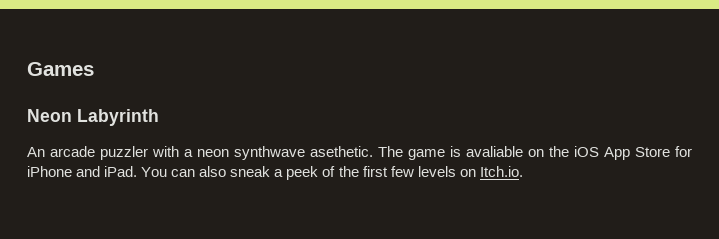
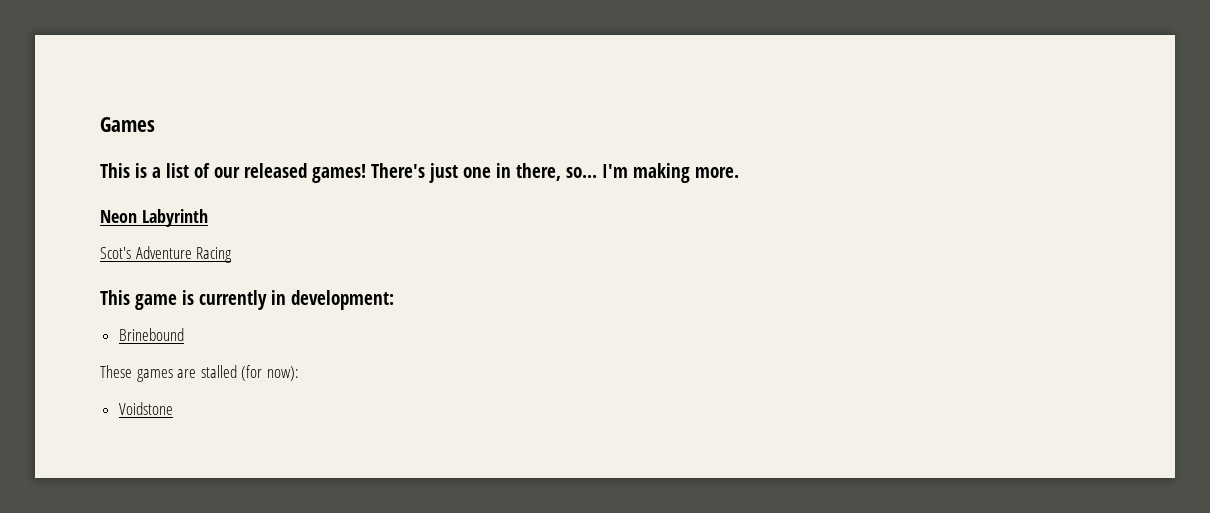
[27,109,159,126] [27,146,692,160] [27,166,523,180] Neon Labyrinth // An arcade puzzler with a neon synthwave asethetic. The game is avaliable on the iOS App Store for iPhone and iPad. You can also sneak a peek of the first few levels on Itch.io. -> [100,163,739,183] [100,209,208,227] [100,246,233,263] [100,290,394,310] [118,328,184,341] [100,365,299,382] [118,402,173,415] This is a list of our released games! There's just one in there, so... I'm making more. // Neon Labyrinth // Scot's Adventure Racing // This game is currently in development: // Brinebound // These games are stalled (for now): // Voidstone

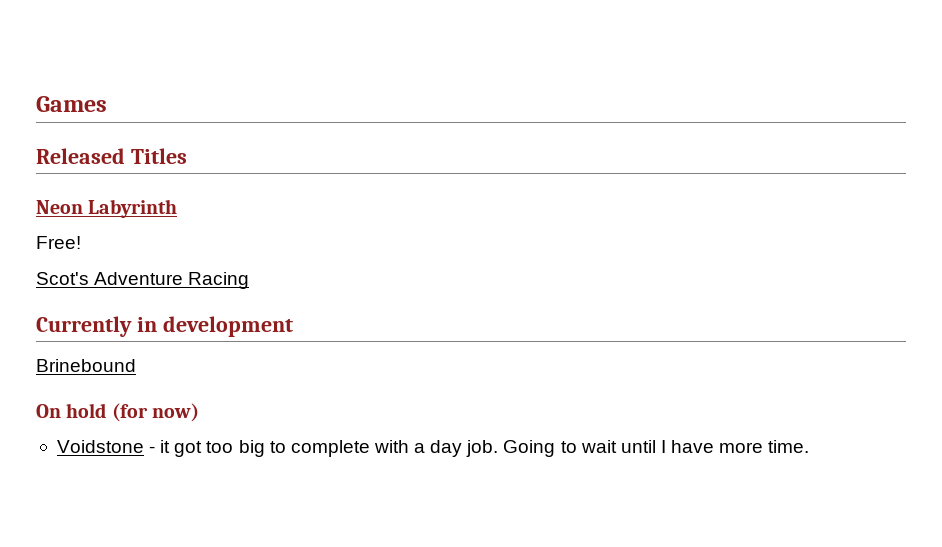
[100,163,739,183] This is a list of our released games! There's just one in there, so... I'm making more. -> [36,148,187,164] Released Titles
(208, 218) none -> [36,236,81,249] // Free!
[100,290,394,310] [118,328,184,341] [100,365,299,382] [118,402,173,415] This game is currently in development: // Brinebound // These games are stalled (for now): // Voidstone -> [36,316,293,337] [36,359,136,372] [36,403,200,422] [56,440,810,457] Currently in development // Brinebound // On hold (for now) // Voidstone - it got too big to complete with a day job. Going to wait until I have more time.

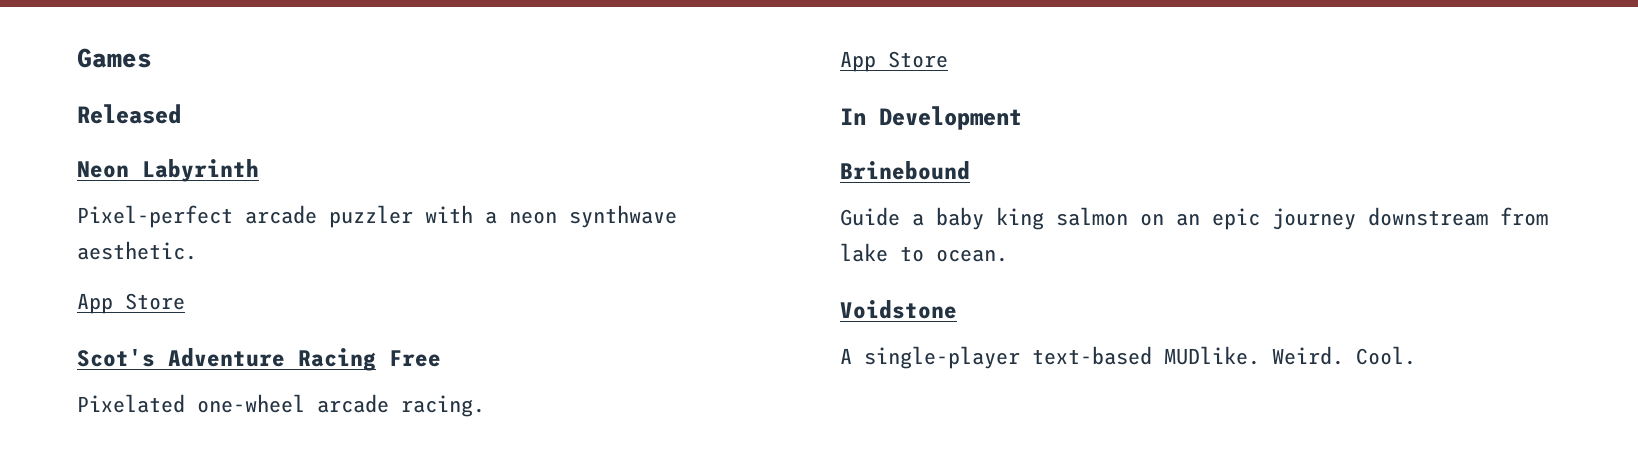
[130,148,187,164] Titles -> (181, 114) none
[36,236,81,249] [36,272,250,289] [36,316,293,337] [36,359,136,372] [36,403,200,422] [56,440,810,457] Free! // Scot's Adventure Racing // Currently in development // Brinebound // On hold (for now) // Voidstone - it got too big to complete with a day job. Going to wait until I have more time. -> [77,205,677,228] [77,241,197,260] [77,293,185,314] [77,348,441,371] [77,394,485,417] [840,51,948,72] [840,106,1022,130] [840,161,970,180] [840,207,1548,230] [840,243,1008,262] [840,300,957,319] [840,346,1416,369] Pixel-perfect arcade puzzler with a neon synthwave aesthetic. // App Store // Scot's Adventure Racing Free // Pixelated one-wheel arcade racing. // App Store // In Development // Brinebound // Guide a baby king salmon on an epic journey downstream from lake to ocean. // Voidstone // A single-player text-based MUDlike. Weird. Cool.

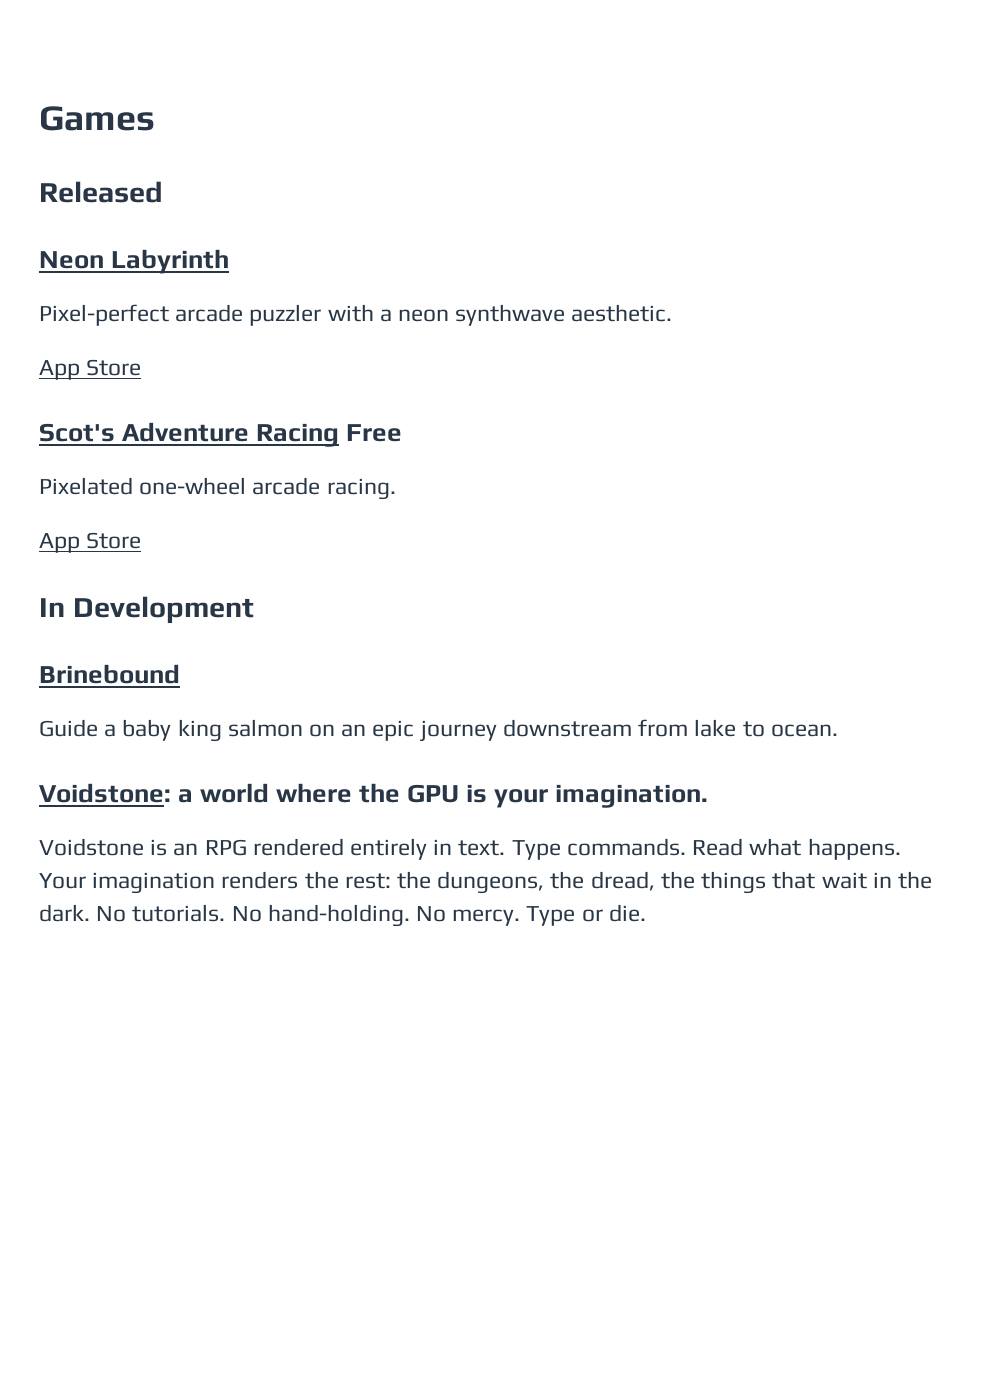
[840,300,957,319] [840,346,1416,369] Voidstone // A single-player text-based MUDlike. Weird. Cool. -> [39,783,709,808] [39,838,901,860] [39,871,932,894] [39,904,646,927] Voidstone: a world where the GPU is your imagination. // Voidstone is an RPG rendered entirely in text. Type commands. Read what happens. Your imagination renders the rest: the dungeons, the dread, the things that wait in the dark. No tutorials. No hand-holding. No mercy. Type or die.

